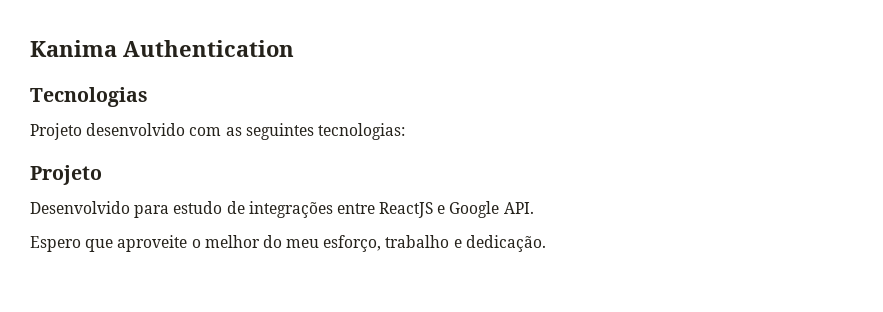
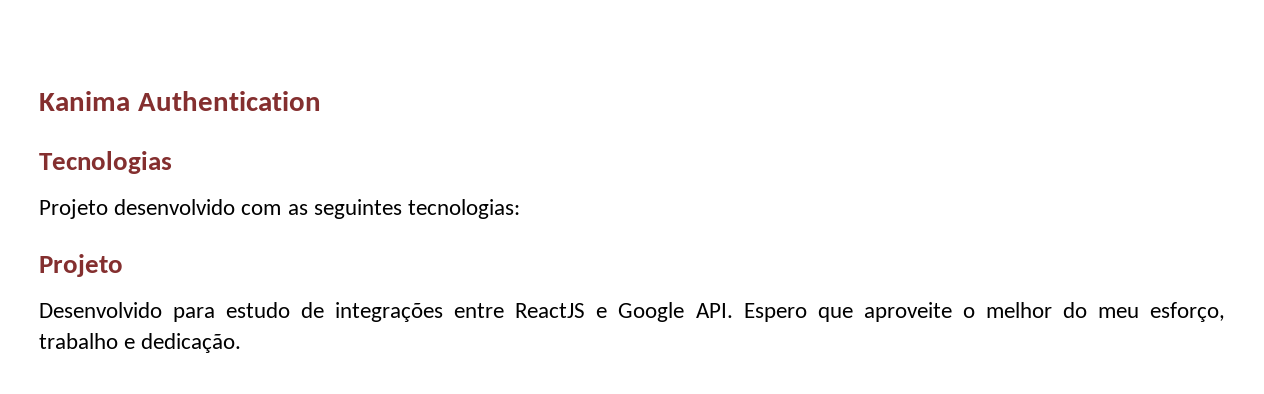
(534, 208) // -> (733, 310) none

